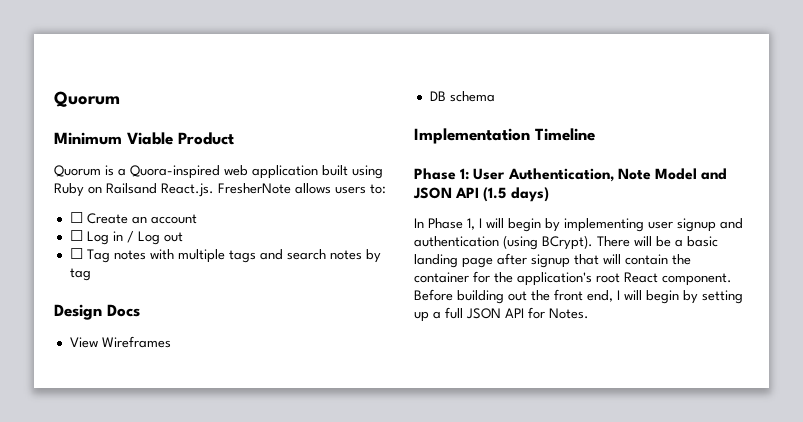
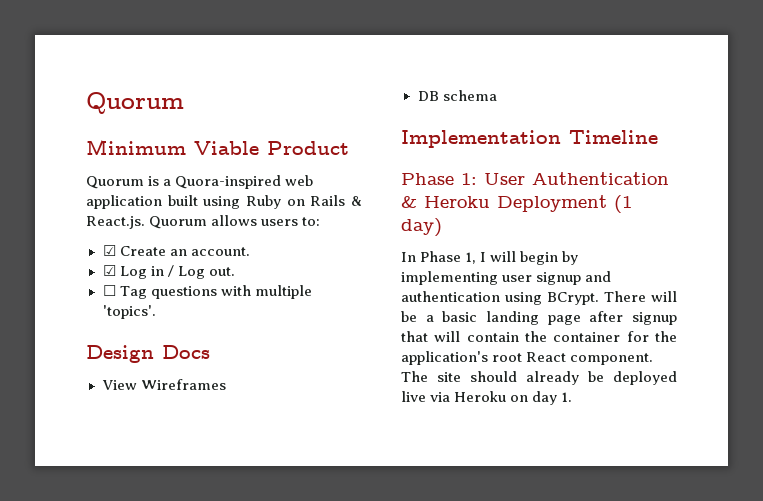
[106,183,291,197] Railsand React.js. FresherNote -> [310,195,362,206] [86,216,208,229] Rails & React.js. Quorum
[69,212,83,223] ☐ -> [102,245,116,256] ☑
[150,214,197,224] [69,230,83,241] account // ☐ -> [190,247,250,256] [102,265,116,276] account. // ☑
[163,232,183,242] out -> [208,267,235,276] out.
[113,250,146,260] notes -> [150,286,217,299] questions
[228,249,381,263] [69,268,91,281] tags and search notes by tag -> [102,305,156,319] 'topics'.
[507,168,728,182] [413,187,549,202] Authentication, Note Model and JSON API (1.5 days) -> [532,172,669,185] [401,195,632,213] [401,218,442,237] Authentication & Heroku Deployment (1 day)
[503,235,593,250] (using BCrypt). -> [505,292,599,305] using BCrypt.
[414,289,743,304] [414,307,589,322] Before building out the front end, I will begin by setting up a full JSON API for Notes. -> [401,371,677,385] [401,391,573,405] The site should already be deployed live via Heroku on day 1.

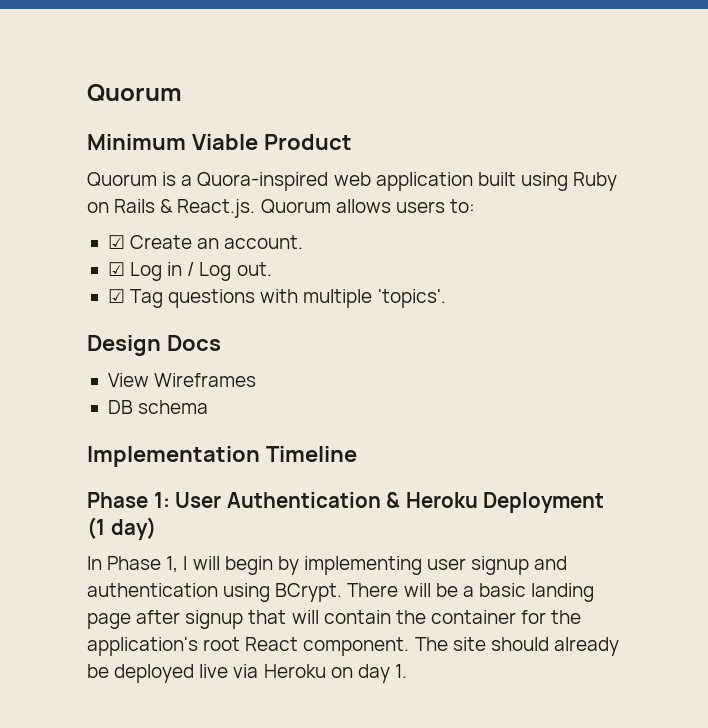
[102,285,116,296] ☐ -> [107,289,125,303] ☑

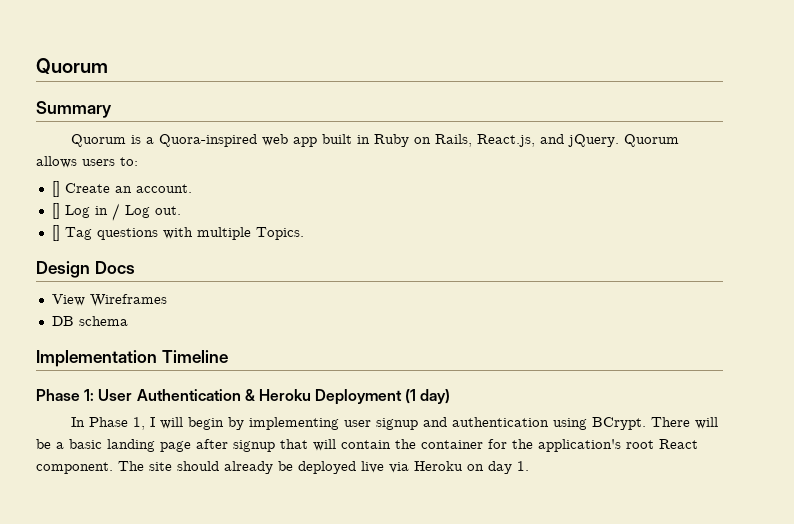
[87,134,352,150] Minimum Viable Product -> [36,101,112,118] Summary
[375,172,618,191] [87,199,256,218] application built using Ruby on Rails & React.js. -> [292,134,619,147] app built in Ruby on Rails, React.js, and jQuery.
[107,235,125,249] ☑ -> [51,181,60,197] []
[107,262,125,276] ☑ -> [51,203,60,219] []
[107,289,125,303] ☑ -> [51,225,60,241] []
[377,289,446,308] 'topics'. -> [255,227,304,240] Topics.

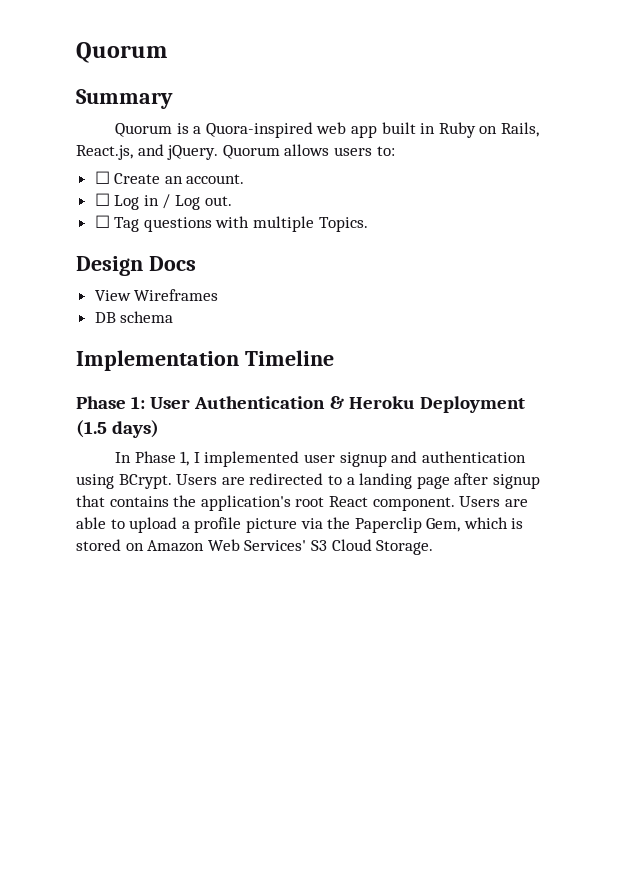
[51,181,60,197] [] -> [94,171,110,184] ☐
[51,203,60,219] [] -> [94,193,110,206] ☐
[51,225,60,241] [] -> [94,215,110,228] ☐
[405,389,451,404] (1 day) -> [76,420,160,438] (1.5 days)
[159,417,339,430] will begin by implementing -> [204,451,300,467] implemented
[650,417,718,429] [36,439,102,449] There will be a basic -> [176,473,355,485] Users are redirected to a
[313,439,507,451] will contain the container for -> [109,496,169,507] contains
[118,461,529,474] The site should already be deployed live via Heroku on day 1. -> [459,496,528,507] [76,517,524,533] [76,539,434,555] Users are able to upload a profile picture via the Paperclip Gem, which is stored on Amazon Web Services' S3 Cloud Storage.

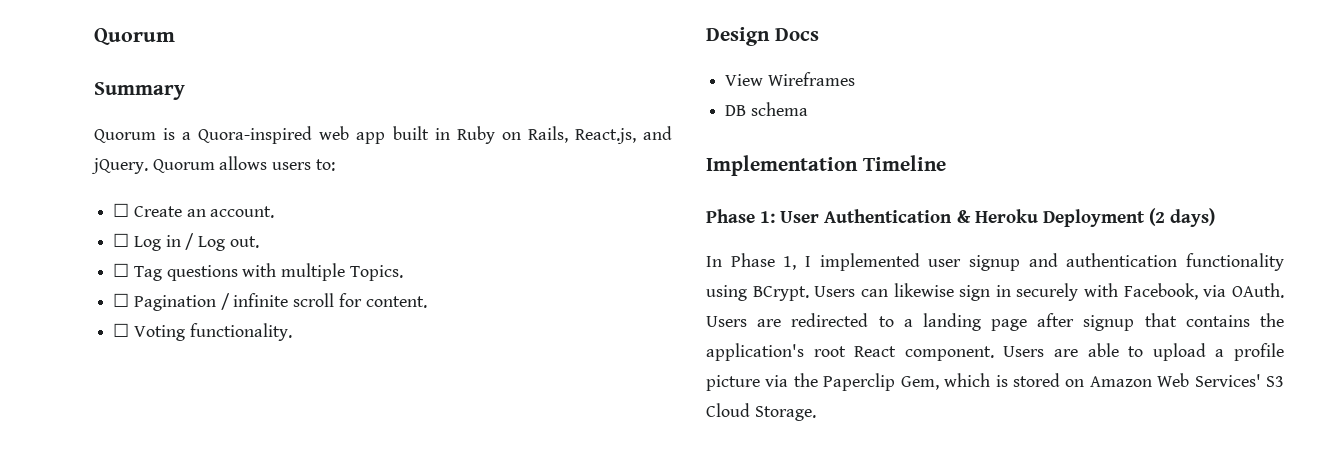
(368, 224) none -> [113,293,427,311] [113,323,292,341] // ☐ Pagination / infinite scroll for content. // ☐ Voting functionality.
[76,420,107,438] (1.5 -> [1148,208,1165,226] (2
(526, 457) none -> [1186,253,1284,271] functionality
(218, 479) none -> [860,283,1284,301] [706,316,747,327] can likewise sign in securely with Facebook, via OAuth. Users

